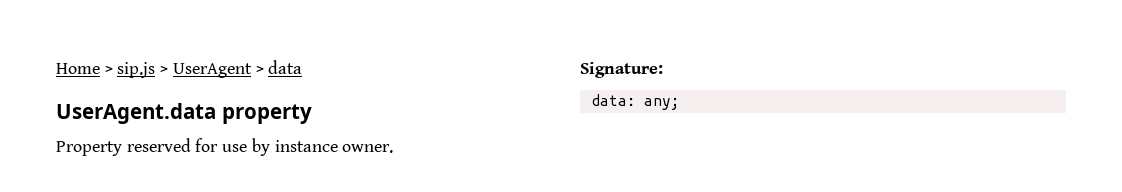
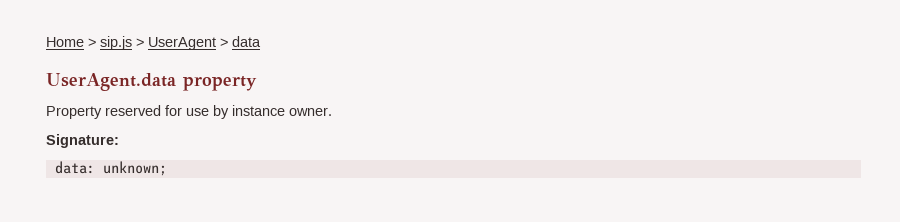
[643,98,679,110] any; -> [102,161,167,176] unknown;

